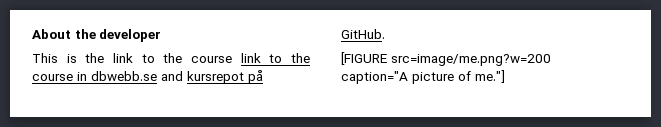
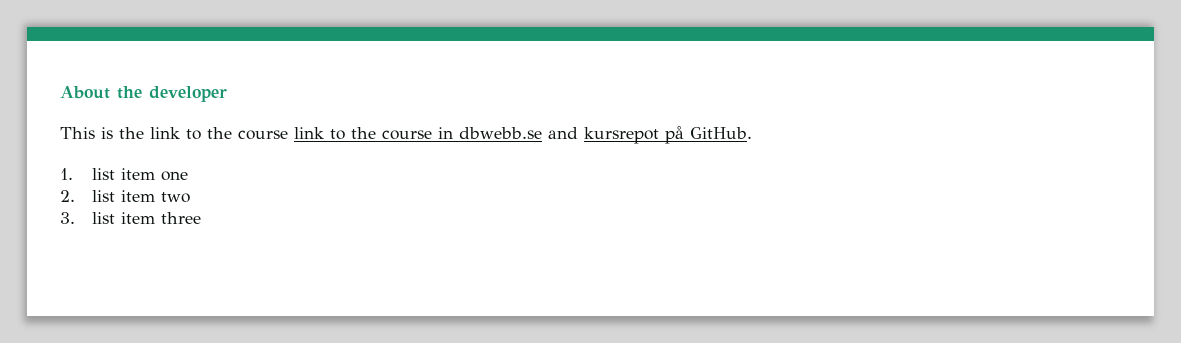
[341,52,551,66] [341,70,505,84] [FIGURE src=image/me.png?w=200 caption="A picture of me."] -> [60,168,189,181] [60,190,191,203] [60,212,202,224] 1. list item one // 2. list item two // 3. list item three

